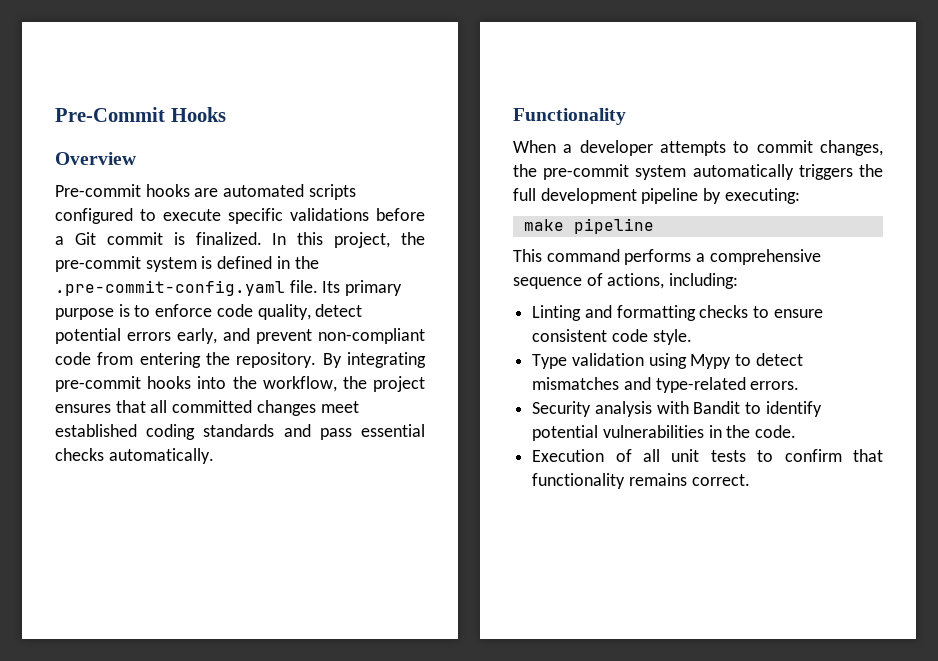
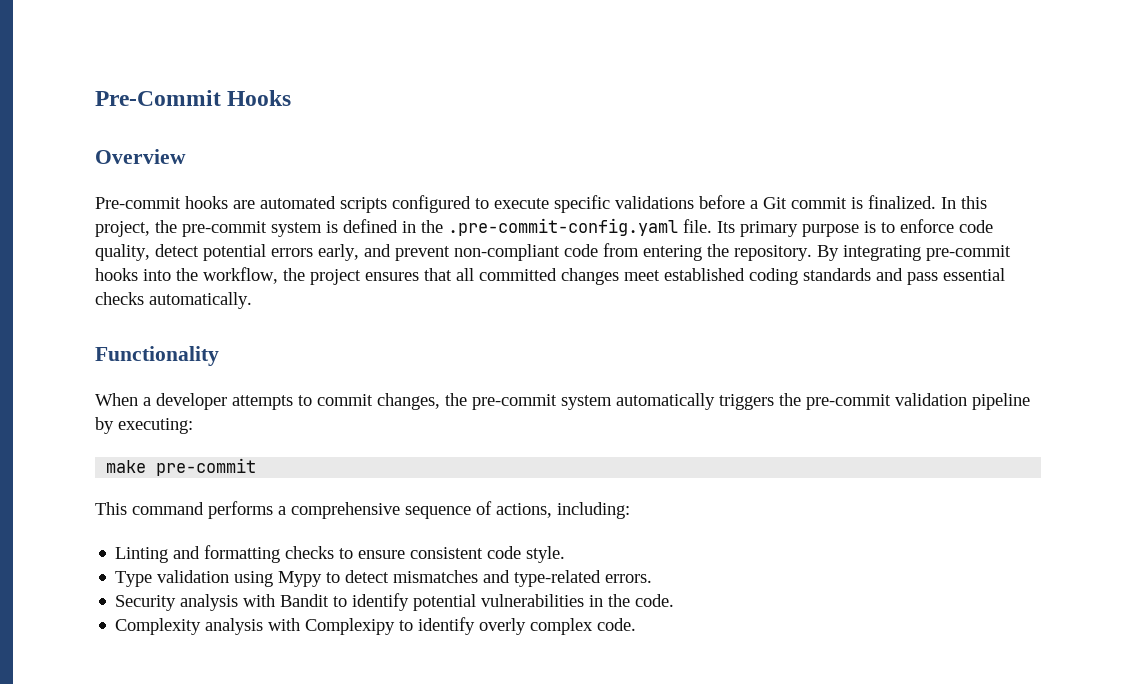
[513,188,637,204] full development -> [806,393,967,410] pre-commit validation
[573,218,654,234] pipeline -> [156,458,257,476] pre-commit
[532,449,883,462] [532,473,750,489] Execution of all unit tests to confirm that functionality remains correct. -> [115,617,637,635] Complexity analysis with Complexipy to identify overly complex code.

